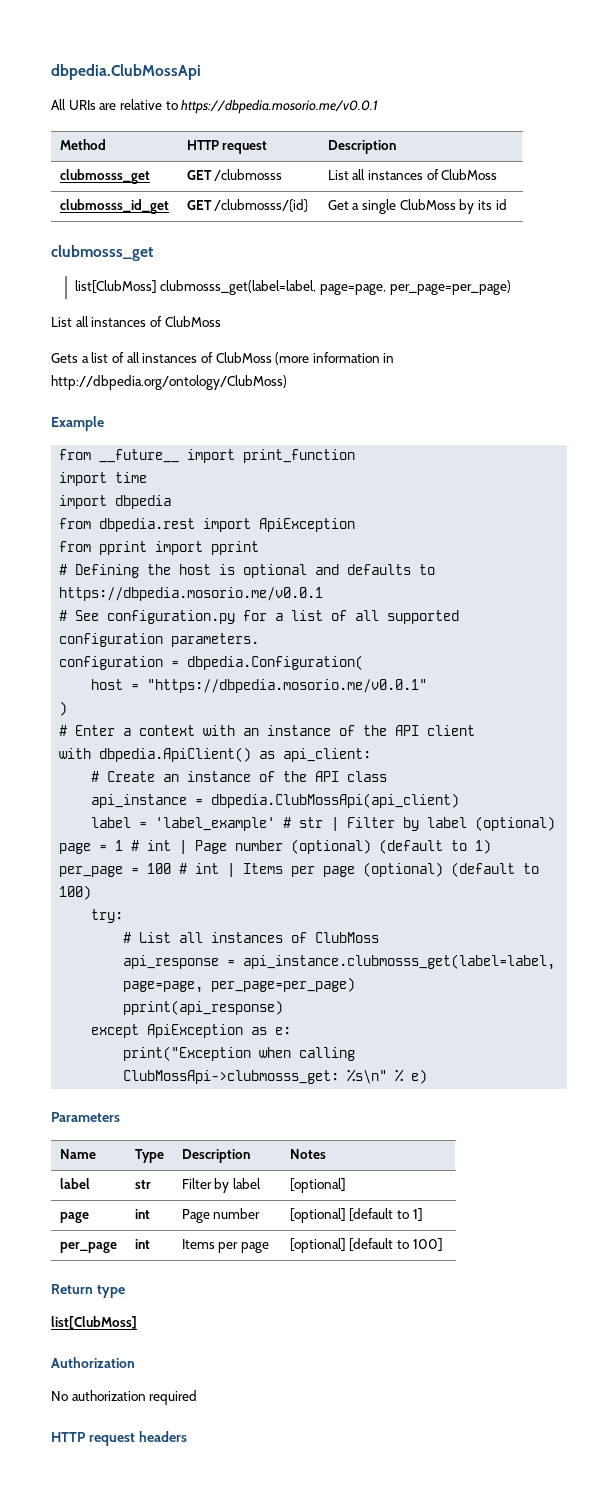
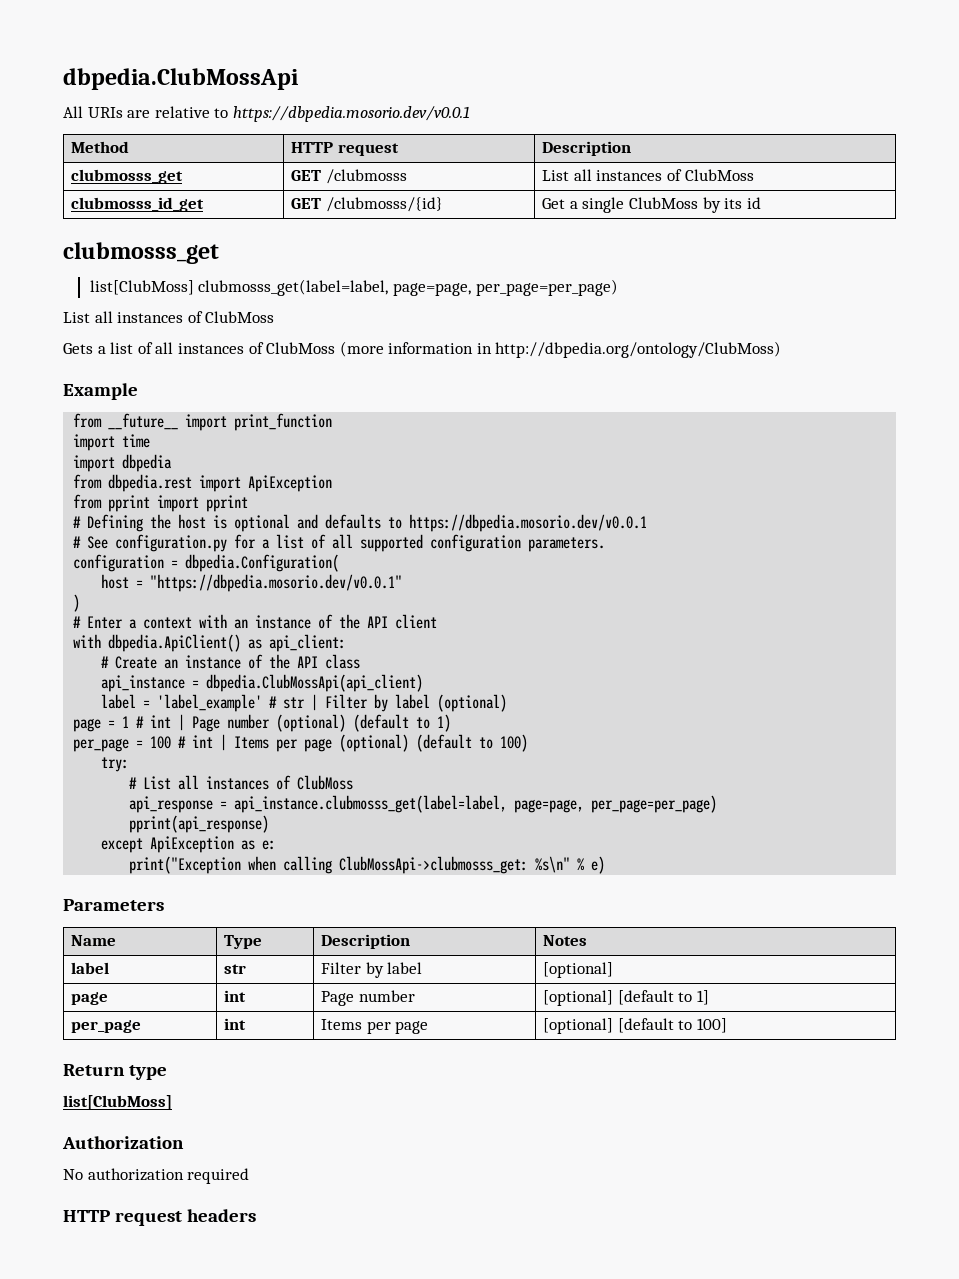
[181,99,379,114] https://dbpedia.mosorio.me/v0.0.1 -> [232,106,470,122] https://dbpedia.mosorio.dev/v0.0.1
[59,587,324,601] https://dbpedia.mosorio.me/v0.0.1 -> [409,514,648,532] https://dbpedia.mosorio.dev/v0.0.1
[147,679,428,693] "https://dbpedia.mosorio.me/v0.0.1" -> [150,574,403,592] "https://dbpedia.mosorio.dev/v0.0.1"

